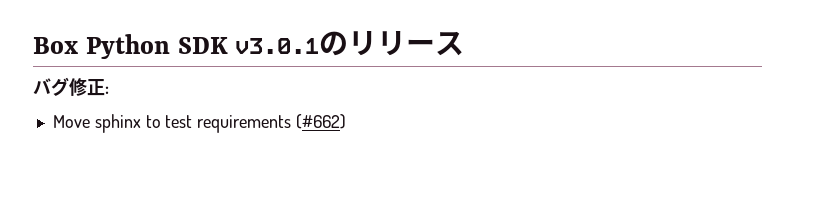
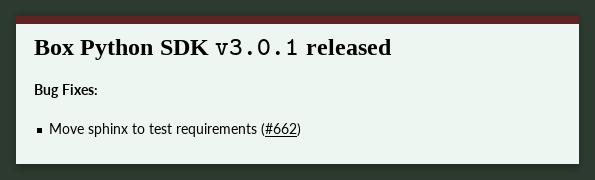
[319,31,465,56] [33,77,109,96] のリリース // バグ修正: -> [305,39,392,55] [34,84,98,98] released // Bug Fixes:

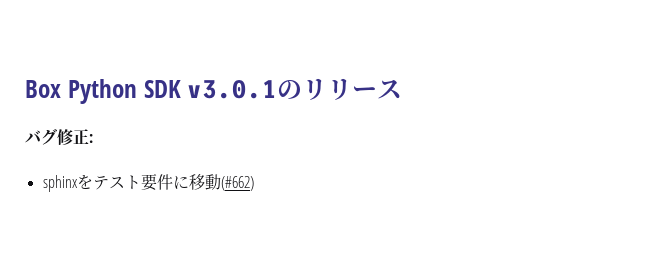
[305,39,392,55] [34,84,98,98] [49,123,258,137] released // Bug Fixes: // Move sphinx to test requirements -> [277,78,403,100] [25,128,93,145] [42,174,221,192] のリリース // バグ修正: // sphinxをテスト要件に移動

